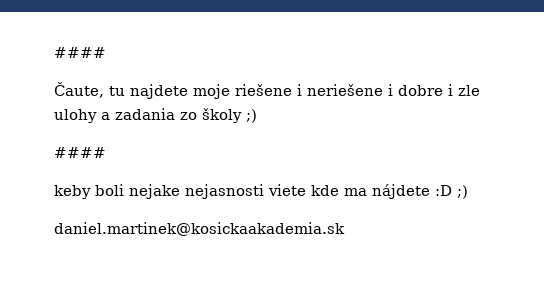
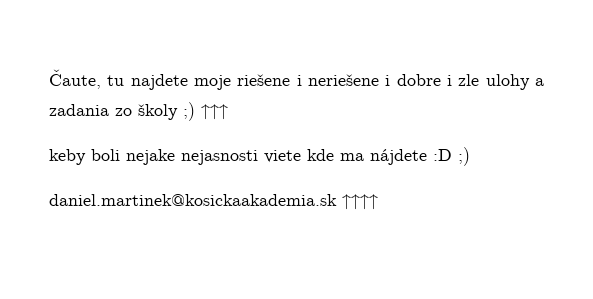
[54,47,106,58] #### // -> (49, 79) none
[54,147,106,158] // #### -> [201,104,228,120] ↑↑↑
(345, 229) none -> [342,194,378,210] ↑↑↑↑

